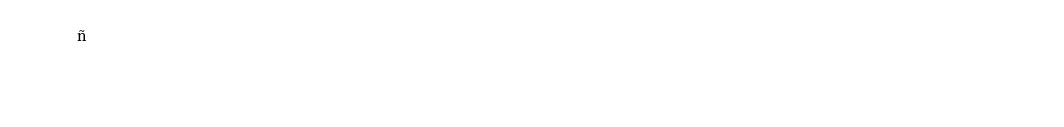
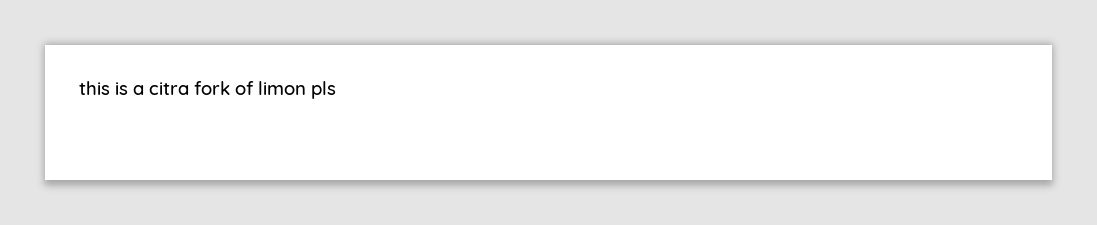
[77,30,87,41] ñ -> [79,81,336,99] this is a citra fork of limon pls

